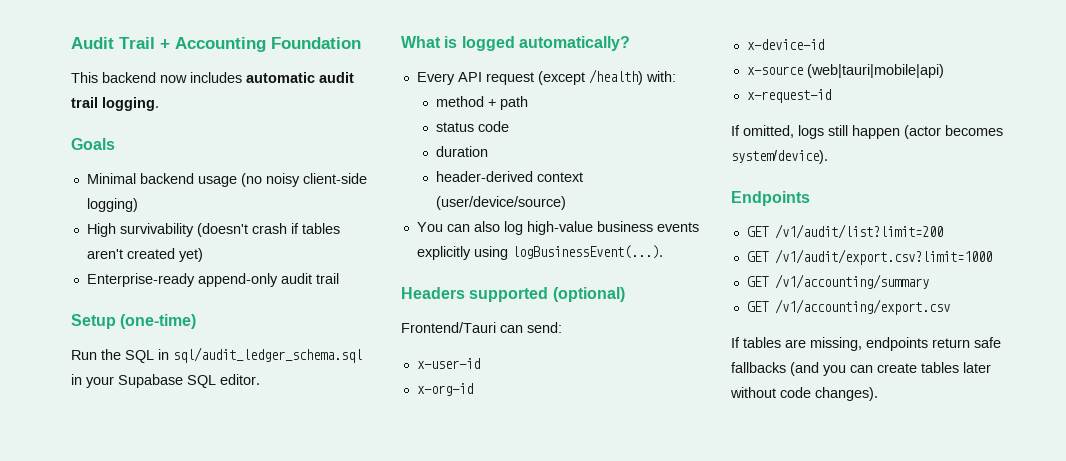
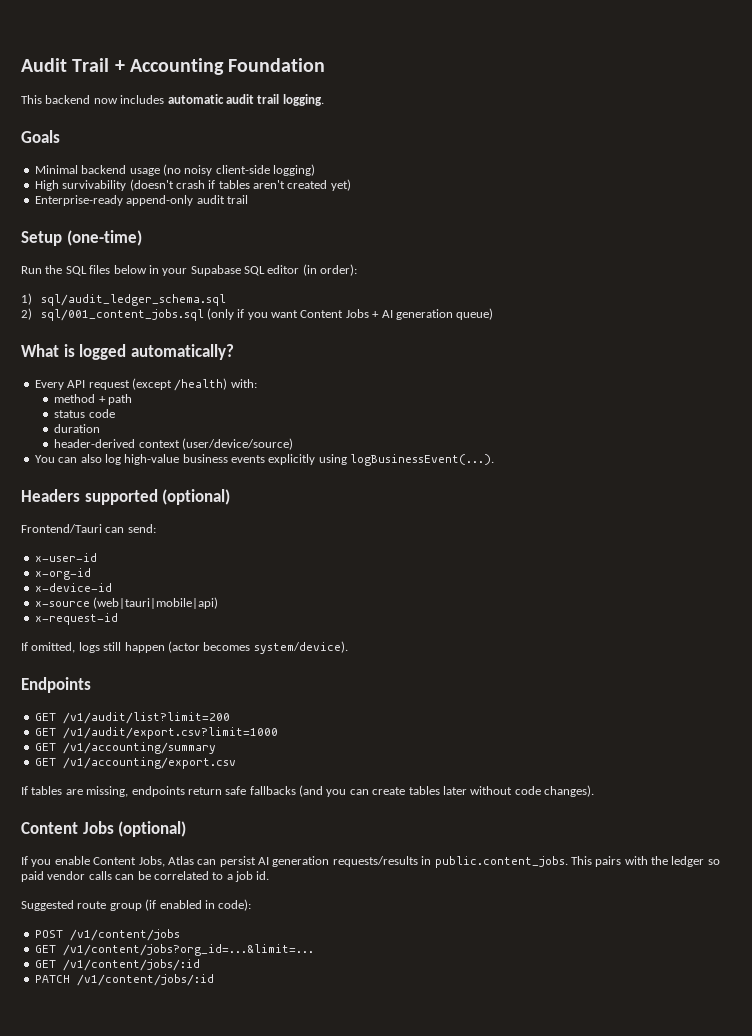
[158,347,362,363] in sql/audit_ledger_schema.sql -> [89,265,147,274] files below
[220,374,260,385] editor. -> [267,264,358,276] [21,293,226,306] [21,308,494,321] editor (in order): // 1) sql/audit_ledger_schema.sql // 2) sql/001_content_jobs.sql (only if you want Content Jobs + AI generation queue)
(878, 394) none -> [21,821,187,837] [21,856,720,868] [21,871,270,882] [21,899,252,911] [34,929,180,941] [34,944,314,956] [34,959,200,971] [34,974,214,986] // Content Jobs (optional) // If you enable Content Jobs, Atlas can persist AI generation requests/results in public.content_jobs. This pairs with the ledger so paid vendor calls can be correlated to a job id. // Suggested route group (if enabled in code): // POST /v1/content/jobs // GET /v1/content/jobs?org_id=...&limit=... // GET /v1/content/jobs/:id // PATCH /v1/content/jobs/:id

